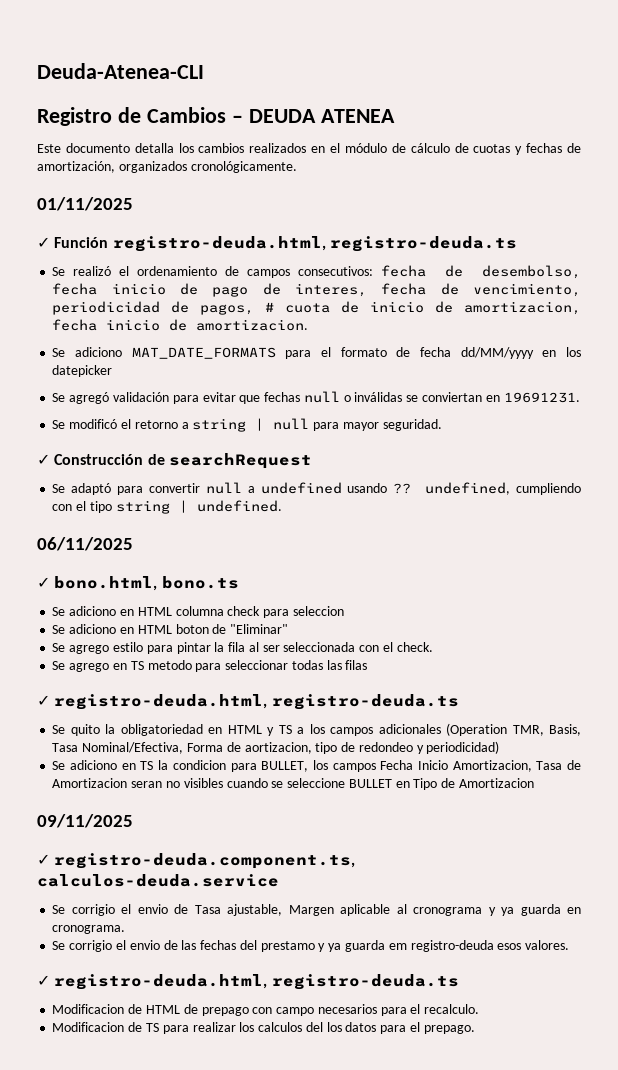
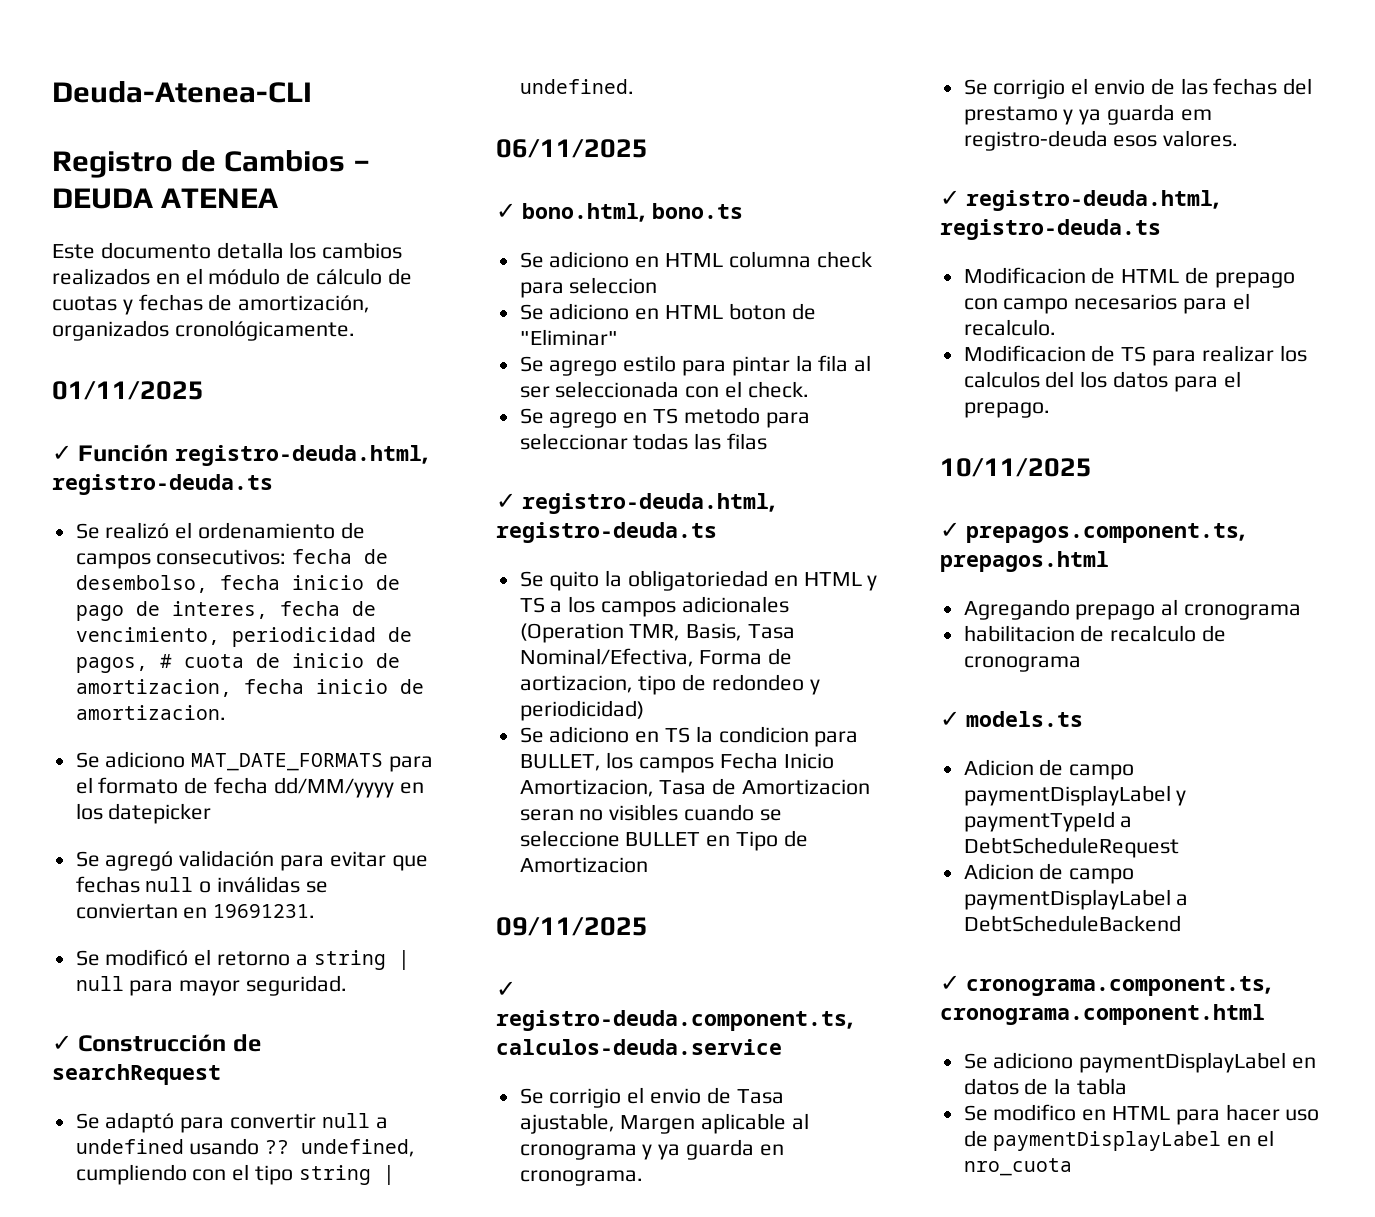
(475, 1029) none -> [940,458,1092,477] [940,522,1246,543] [940,551,1109,572] [963,599,1302,620] [963,625,1227,642] [963,656,1081,672] [940,711,1084,727] [963,759,1135,780] [963,785,1187,806] [963,811,1133,832] [963,837,1179,858] [963,863,1135,884] [963,889,1189,910] [963,915,1181,932] [940,975,1272,996] [940,1004,1265,1025] [963,1052,1317,1073] [963,1078,1128,1095] [963,1104,1320,1125] [963,1130,1275,1151] [963,1158,1072,1176] // 10/11/2025 // ✓ prepagos.component.ts, prepagos.html // Agregando prepago al cronograma // habilitacion de recalculo de cronograma // ✓ models.ts // Adicion de campo paymentDisplayLabel y paymentTypeId a DebtScheduleRequest // Adicion de campo paymentDisplayLabel a DebtScheduleBackend // ✓ cronograma.component.ts, cronograma.component.html // Se adiciono paymentDisplayLabel en datos de la tabla // Se modifico en HTML para hacer uso de paymentDisplayLabel en el nro_cuota

